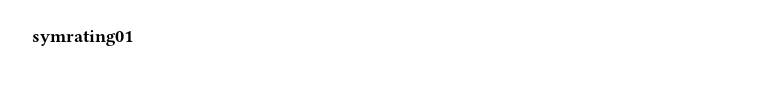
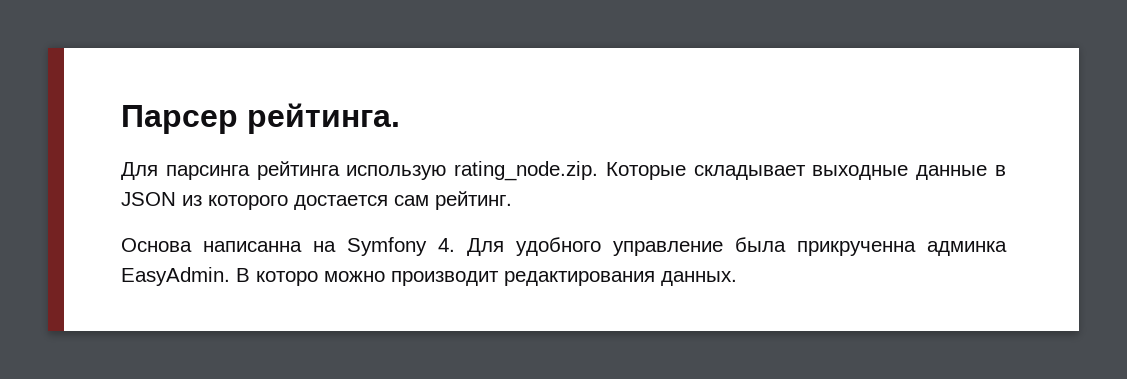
[32,30,133,46] symrating01 -> [121,103,400,134] [121,161,1007,181] [121,191,512,210] [121,237,1007,256] [121,267,737,286] Парсер рейтинга. // Для парсинга рейтинга использую rating_node.zip. Которые складывает выходные данные в JSON из которого достается сам рейтинг. // Основа написанна на Symfony 4. Для удобного управление была прикрученна админка EasyAdmin. В которо можно производит редактирования данных.

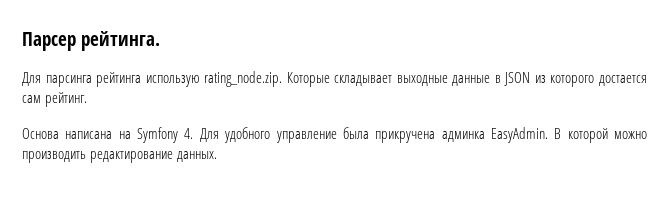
[203,241,302,252] написанна -> [65,131,113,139] написана
[797,241,916,256] прикрученна -> [375,131,436,143] прикручена
[256,271,655,286] которо можно производит редактирования -> [567,128,648,143] [22,151,174,163] которой можно производить редактирование

